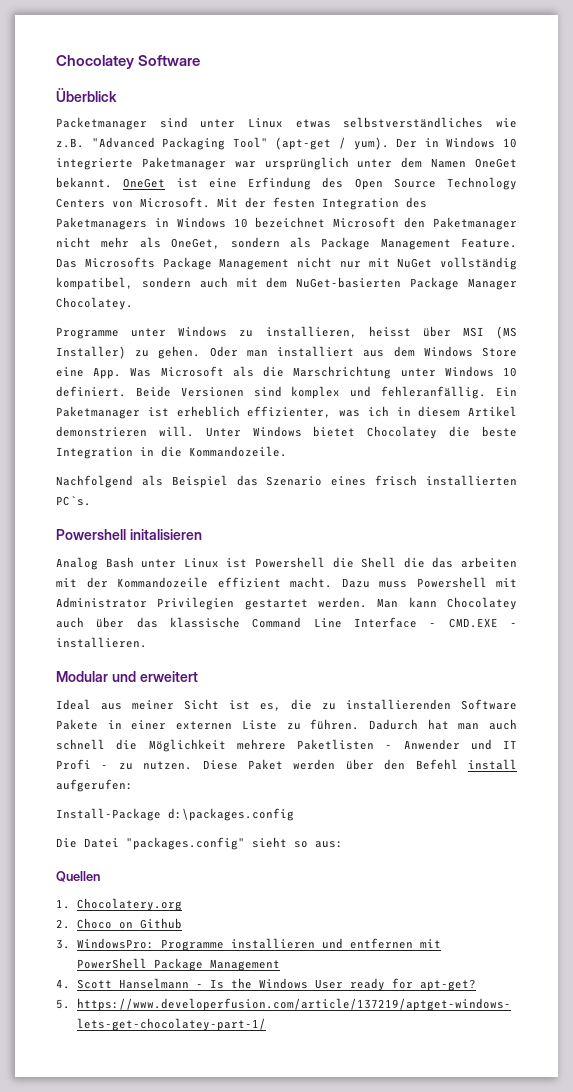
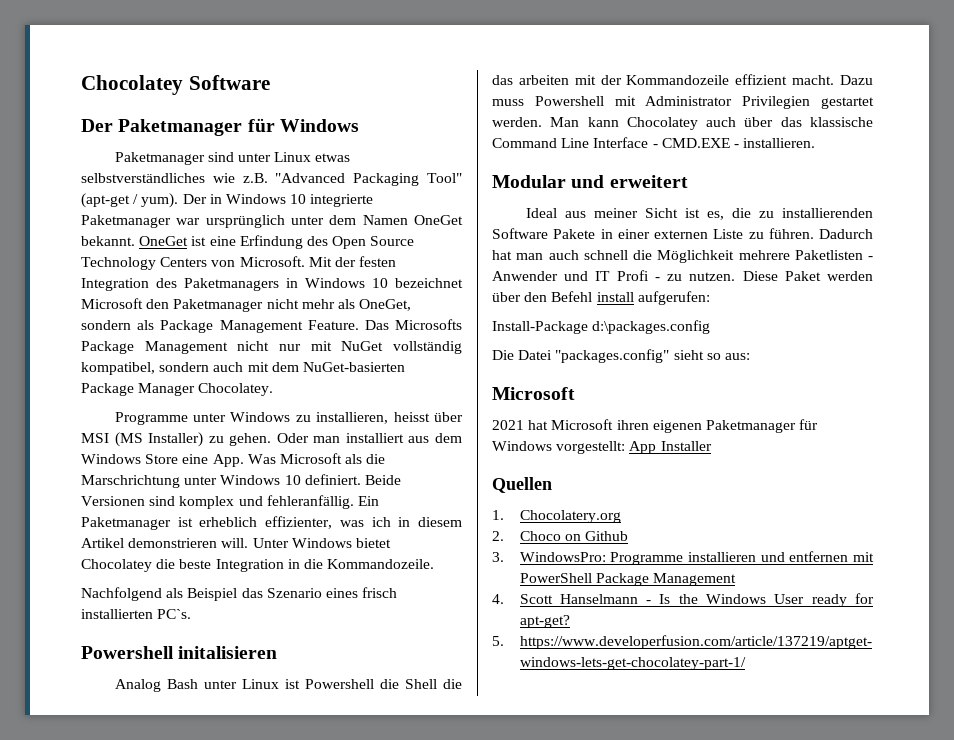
[56,88,117,102] [56,117,147,130] Überblick // Packetmanager -> [81,118,359,136] [114,152,205,165] Der Paketmanager für Windows // Paketmanager
(343, 844) none -> [492,387,575,400] [492,419,819,433] [492,441,712,454] // Microsoft // 2021 hat Microsoft ihren eigenen Paketmanager für Windows vorgestellt: App Installer

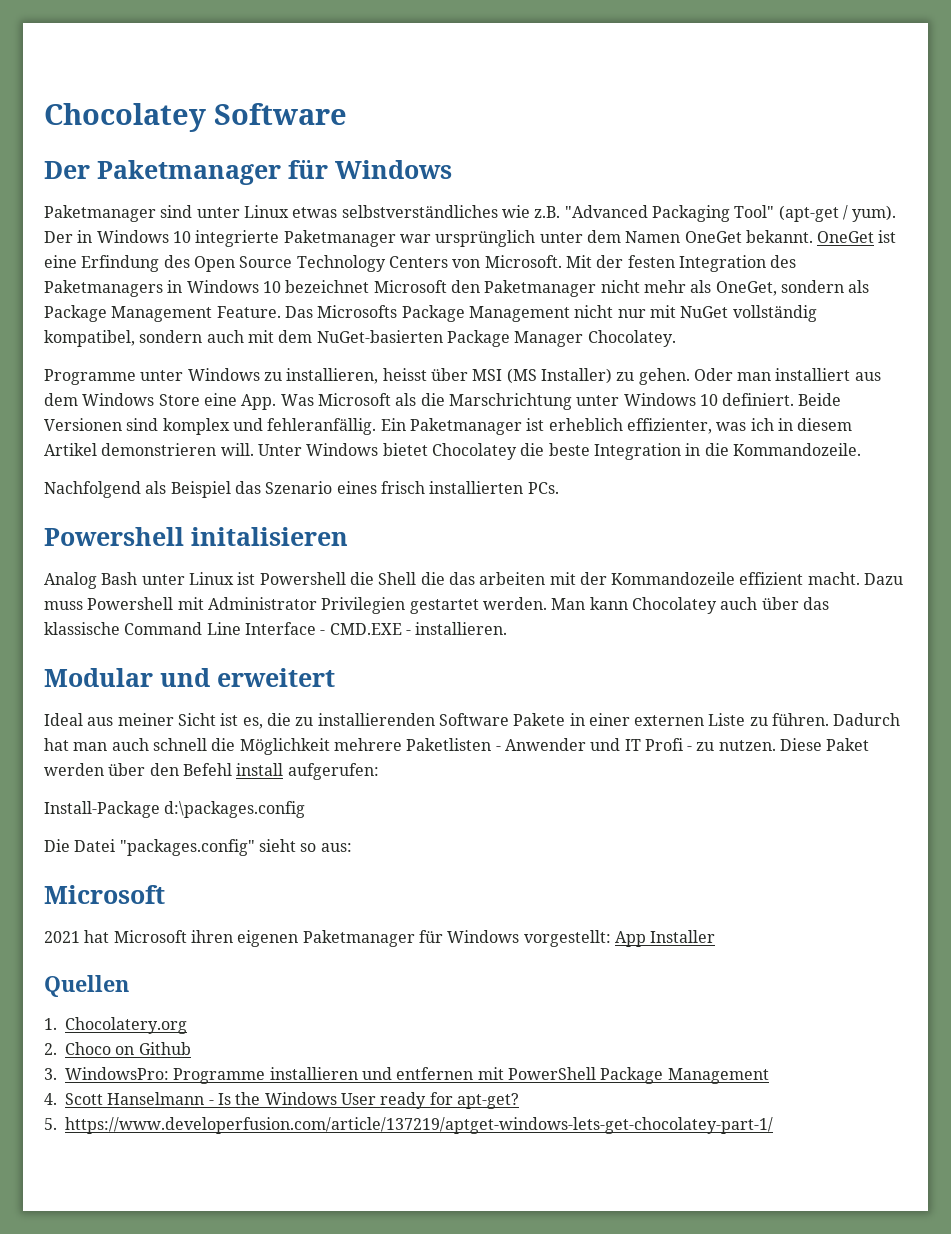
[157,609,192,619] PC`s. -> [527,482,559,494] PCs.

